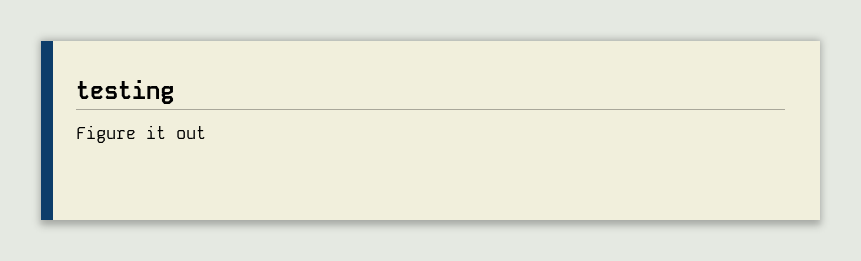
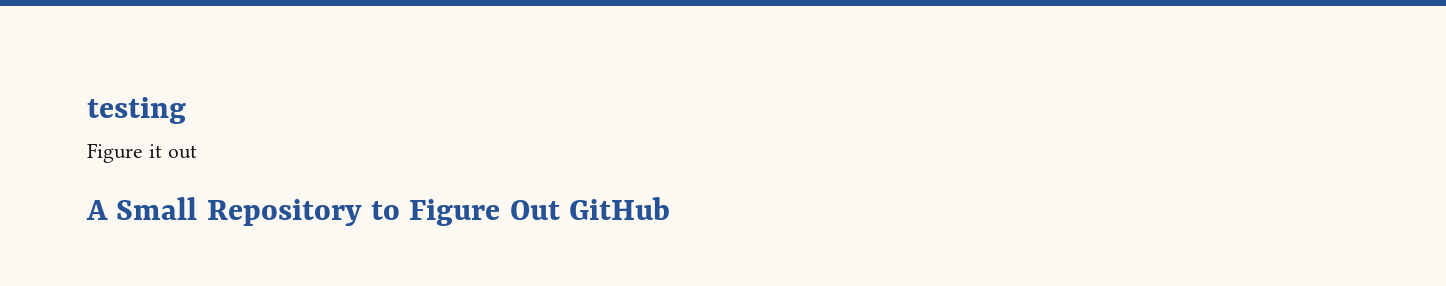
(206, 132) none -> [86,197,670,226] // A Small Repository to Figure Out GitHub

